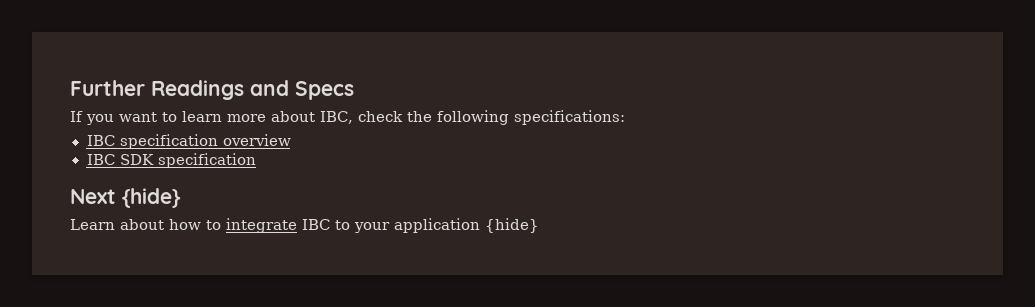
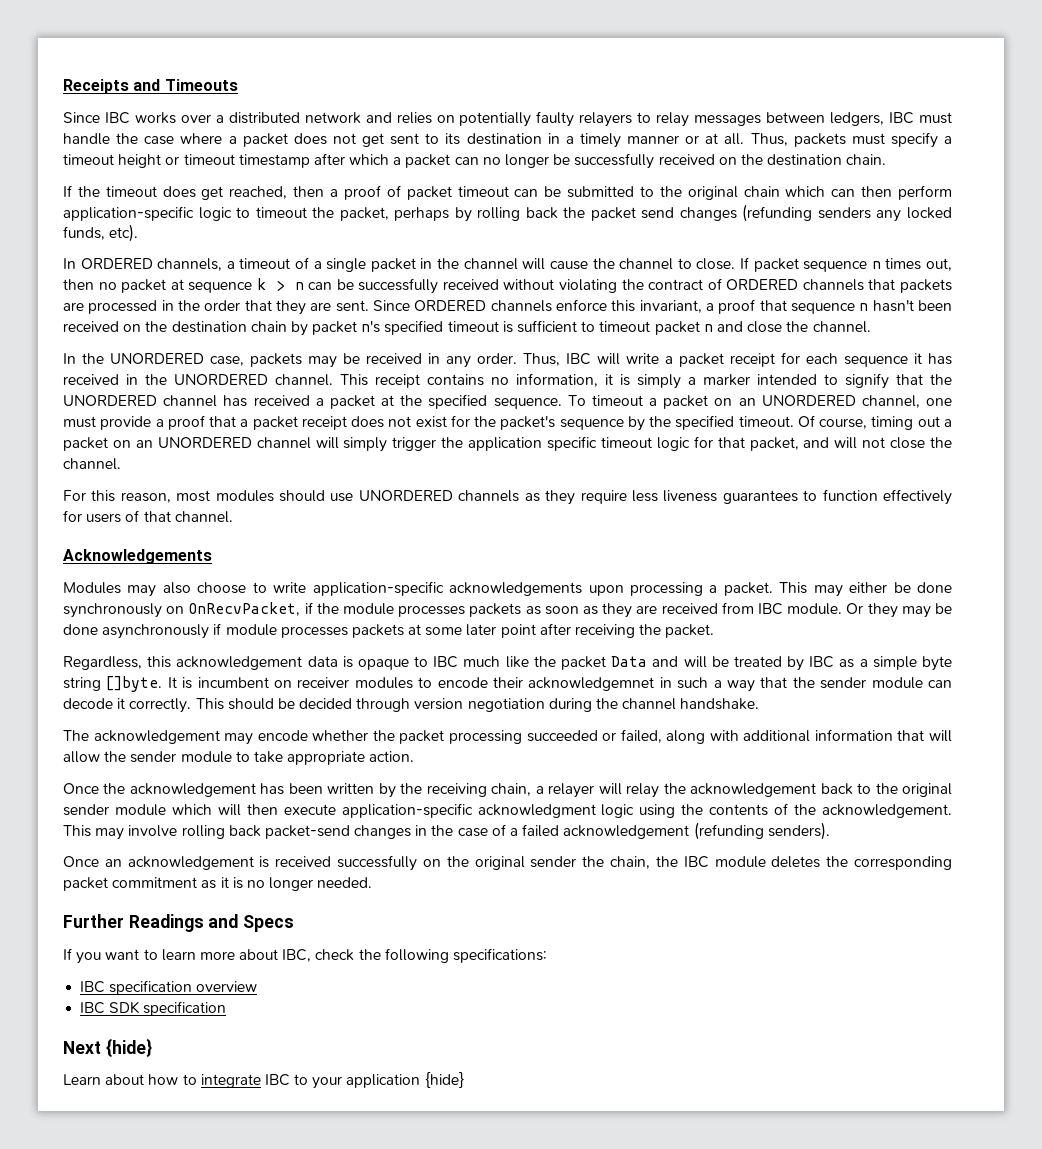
(70, 88) none -> [63,79,238,94] [63,111,952,127] [63,132,952,148] [63,153,887,169] [63,185,953,200] [63,204,952,222] [63,224,139,242] [63,257,952,272] [63,278,953,294] [63,299,953,315] [63,320,871,336] [63,352,952,368] [63,373,952,389] [63,394,952,409] [63,415,952,431] [63,436,952,452] [63,458,121,470] [63,489,952,505] [63,510,233,523] [63,549,212,564] [63,581,952,597] [63,602,953,618] [63,623,715,639] [63,656,952,671] [63,676,952,692] [63,698,760,713] [63,729,952,745] [63,751,415,765] [63,783,953,798] [63,803,953,818] [63,822,830,840] [63,855,953,871] [63,877,373,891] Receipts and Timeouts // Since IBC works over a distributed network and relies on potentially faulty relayers to relay messages between ledgers, IBC must handle the case where a packet does not get sent to its destination in a timely manner or at all. Thus, packets must specify a timeout height or timeout timestamp after which a packet can no longer be successfully received on the destination chain. // If the timeout does get reached, then a proof of packet timeout can be submitted to the original chain which can then perform application-specific logic to timeout the packet, perhaps by rolling back the packet send changes (refunding senders any locked funds, etc). // In ORDERED channels, a timeout of a single packet in the channel will cause the channel to close. If packet sequence n times out, then no packet at sequence k > n can be successfully received without violating the contract of ORDERED channels that packets are processed in the order that they are sent. Since ORDERED channels enforce this invariant, a proof that sequence n hasn't been received on the destination chain by packet n's specified timeout is sufficient to timeout packet n and close the channel. // In the UNORDERED case, packets may be received in any order. Thus, IBC will write a packet receipt for each sequence it has received in the UNORDERED channel. This receipt contains no information, it is simply a marker intended to signify that the UNORDERED channel has received a packet at the specified sequence. To timeout a packet on an UNORDERED channel, one must provide a proof that a packet receipt does not exist for the packet's sequence by the specified timeout. Of course, timing out a packet on an UNORDERED channel will simply trigger the application specific timeout logic for that packet, and will not close the channel. // For this reason, most modules should use UNORDERED channels as they require less liveness guarantees to function effectively for users of that channel. // Acknowledgements // Modules may also choose to write application-specific acknowledgements upon processing a packet. This may either be done synchronously on OnRecvPacket, if the module processes packets as soon as they are received from IBC module. Or they may be done asynchronously if module processes packets at some later point after receiving the packet. // Regardless, this acknowledgement data is opaque to IBC much like the packet Data and will be treated by IBC as a simple byte string []byte. It is incumbent on receiver modules to encode their acknowledgemnet in such a way that the sender module can decode it correctly. This should be decided through version negotiation during the channel handshake. // The acknowledgement may encode whether the packet processing succeeded or failed, along with additional information that will allow the sender module to take appropriate action. // Once the acknowledgement has been written by the receiving chain, a relayer will relay the acknowledgement back to the original sender module which will then execute application-specific acknowledgment logic using the contents of the acknowledgement. This may involve rolling back packet-send changes in the case of a failed acknowledgement (refunding senders). // Once an acknowledgement is received successfully on the original sender the chain, the IBC module deletes the corresponding packet commitment as it is no longer needed. //

